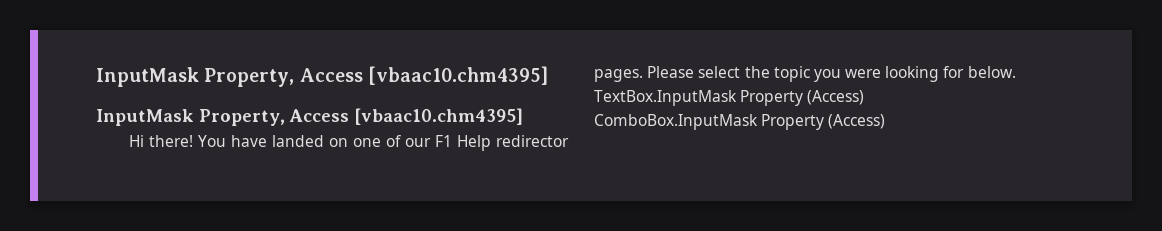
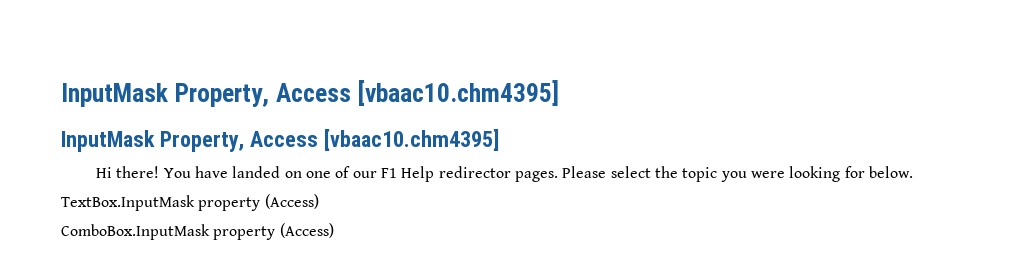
[740,90,804,106] Property -> [198,197,261,211] property
[761,114,825,130] Property -> [213,226,276,240] property

